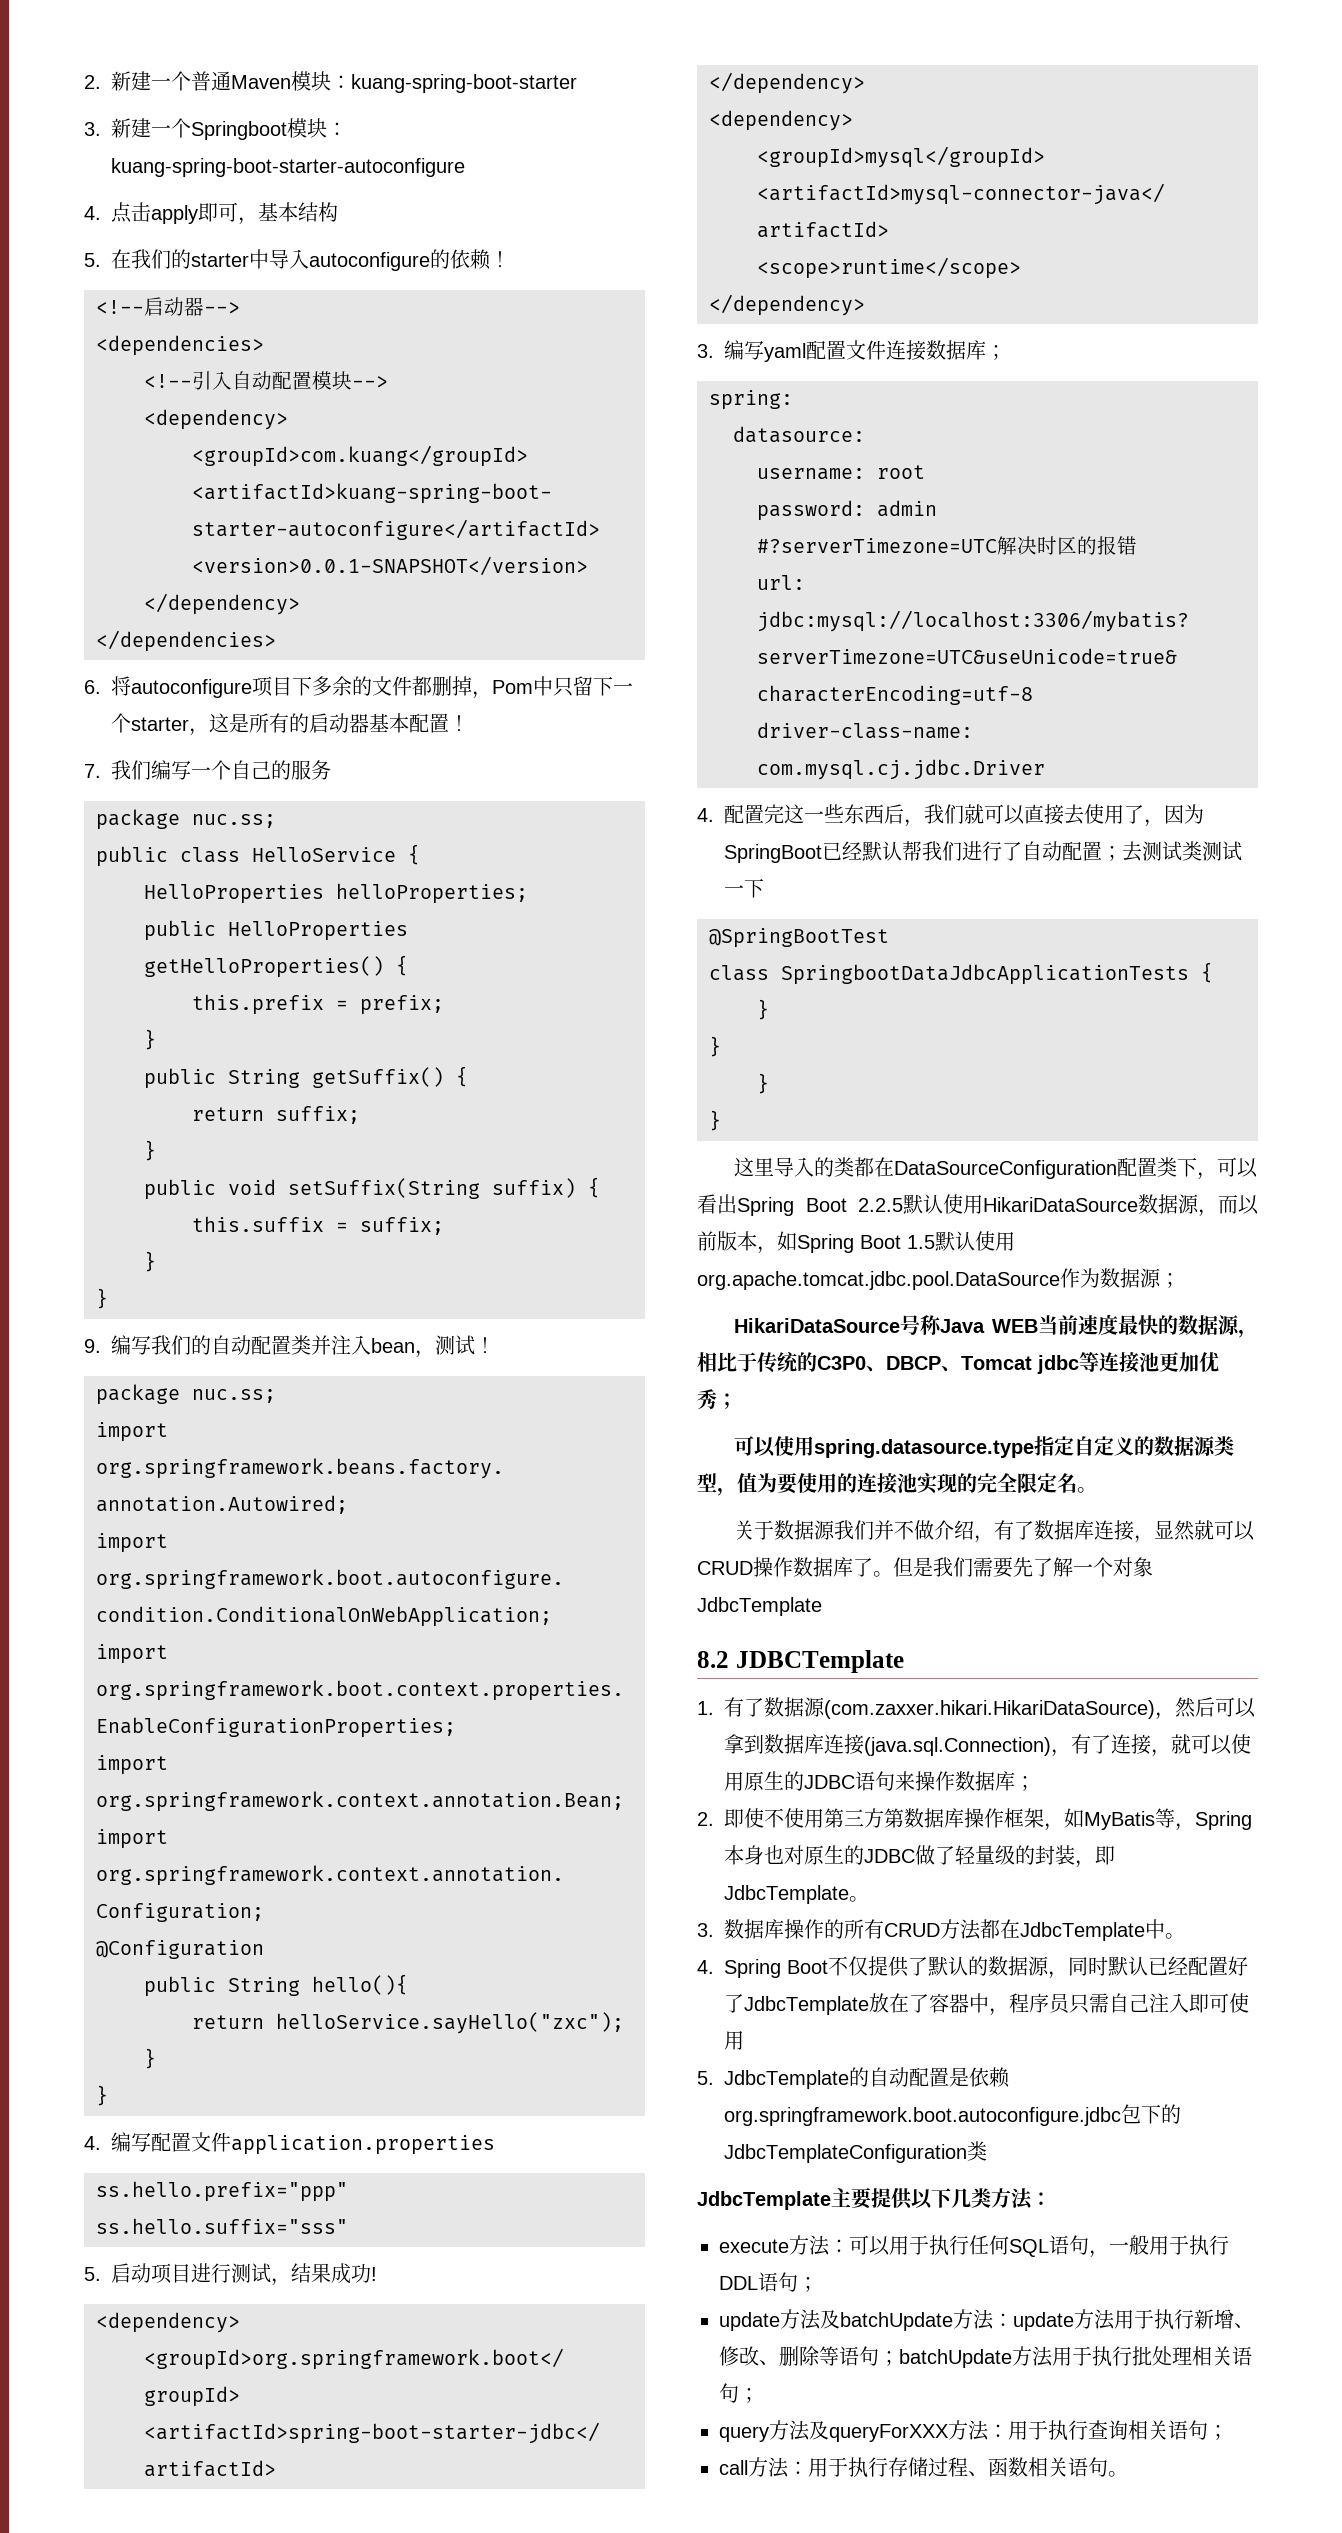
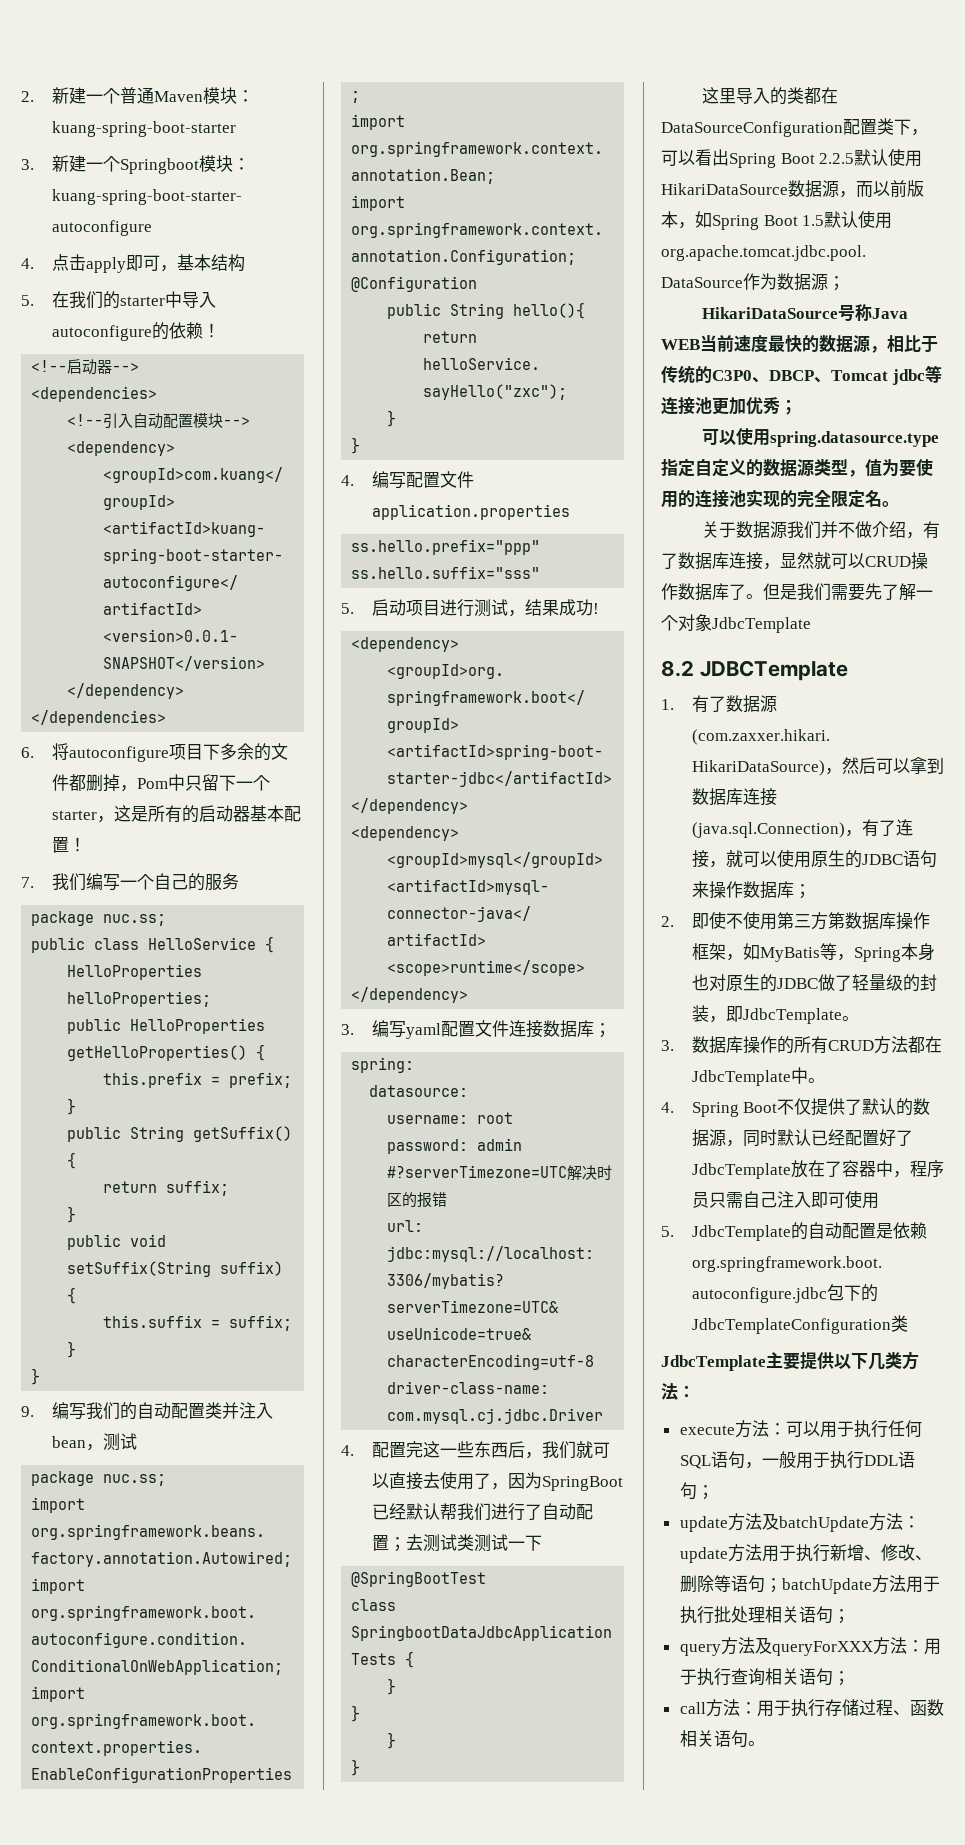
[475,1336,495,1354] ！ -> (137, 1441) none

